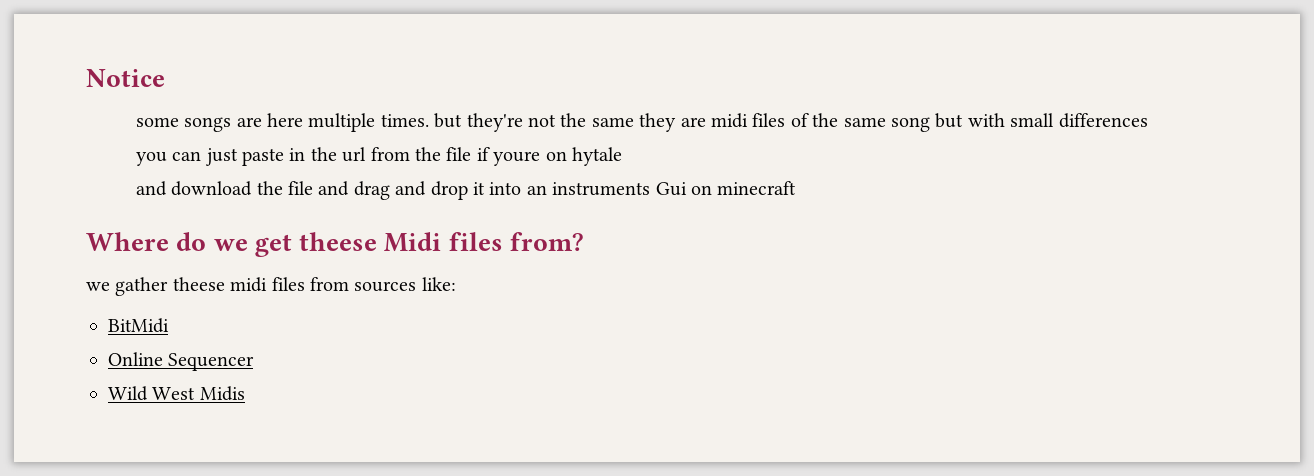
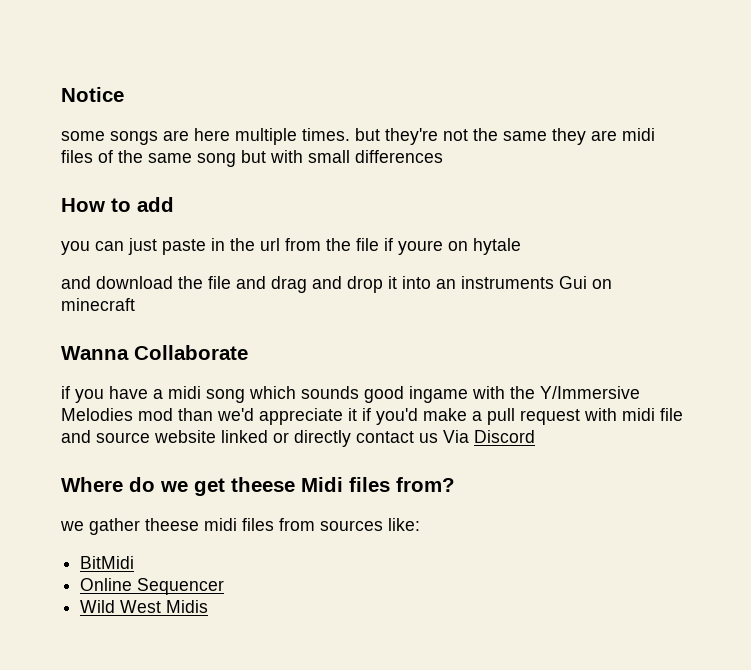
(1148, 120) none -> [61,197,174,212] // How to add
(797, 188) none -> [61,345,248,360] [61,386,640,403] [61,408,683,425] [61,430,535,447] // Wanna Collaborate // if you have a midi song which sounds good ingame with the Y/Immersive Melodies mod than we'd appreciate it if you'd make a pull request with midi file and source website linked or directly contact us Via Discord

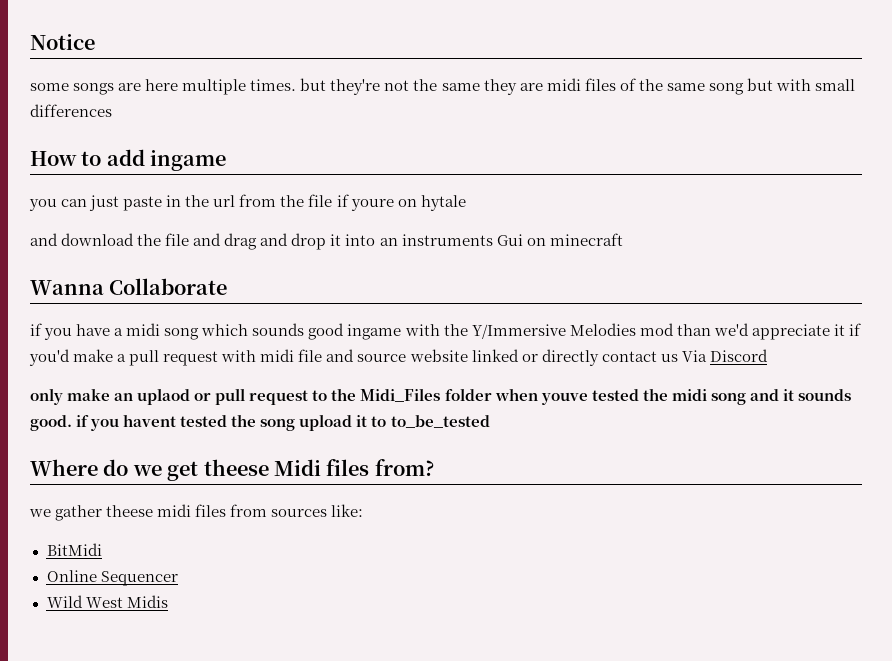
(174, 204) none -> [150,150,227,171] ingame
(535, 436) none -> [30,388,851,405] [30,414,490,431] // only make an uplaod or pull request to the Midi_Files folder when youve tested the midi song and it sounds good. if you havent tested the song upload it to to_be_tested

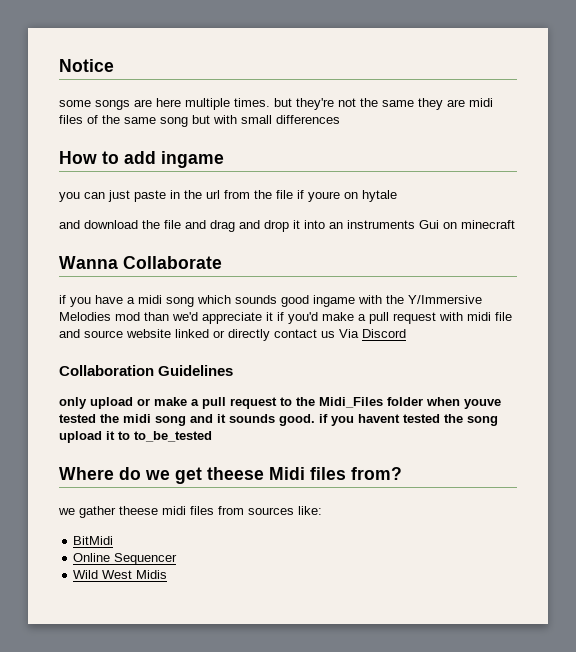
(768, 355) none -> [59,365,234,376] // Collaboration Guidelines
[67,388,212,405] make an uplaod or -> [90,397,199,409] upload or make a

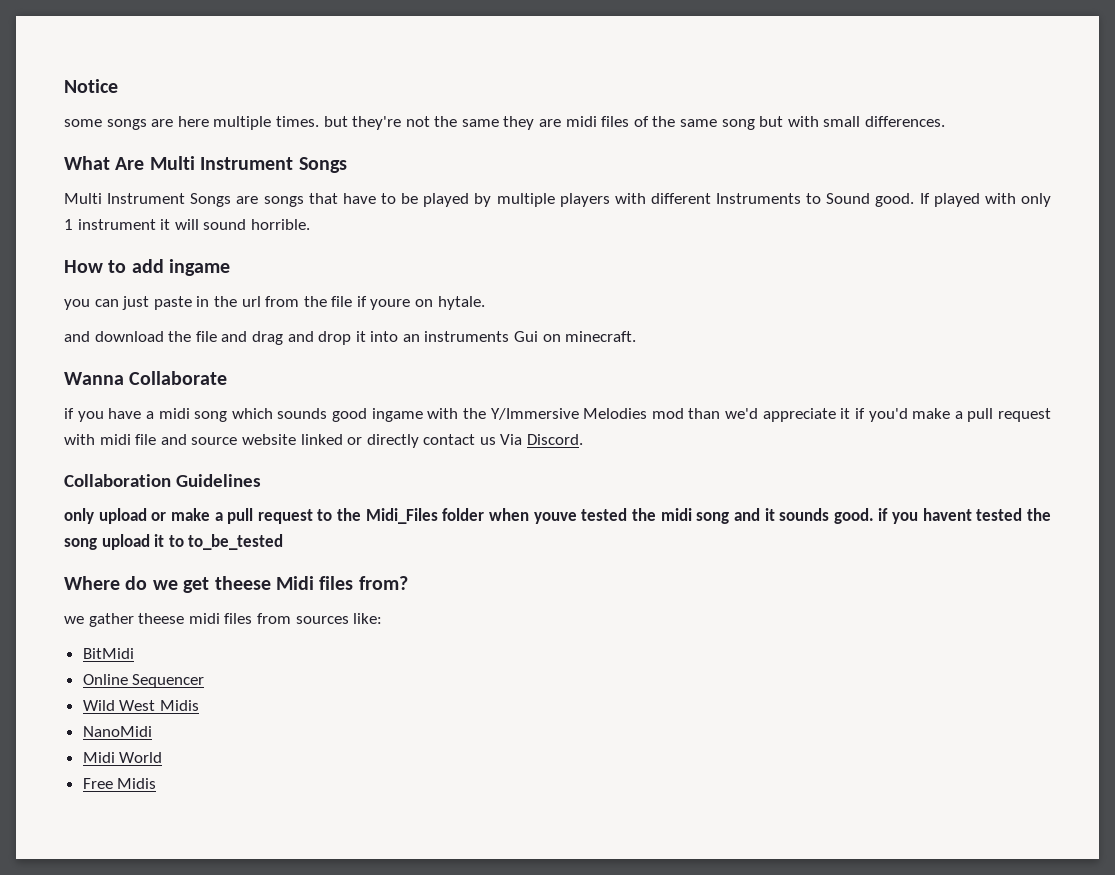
[276,115,340,124] differences -> [864,116,945,127] [64,156,347,173] [64,193,1051,207] [64,219,310,230] differences. // What Are Multi Instrument Songs // Multi Instrument Songs are songs that have to be played by multiple players with different Instruments to Sound good. If played with only 1 instrument it will sound horrible.
[362,190,397,202] hytale -> [437,296,485,310] hytale.
[461,220,515,229] minecraft -> [565,331,637,342] minecraft.
[362,329,406,338] Discord -> [527,434,584,445] Discord.
(168, 574) none -> [82,726,152,737] [82,752,163,763] [82,778,157,789] // NanoMidi // Midi World // Free Midis

